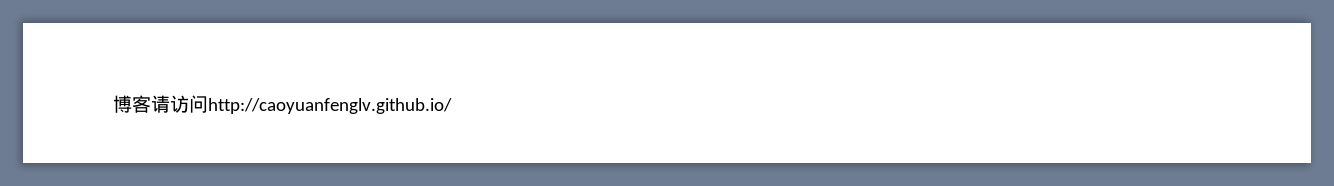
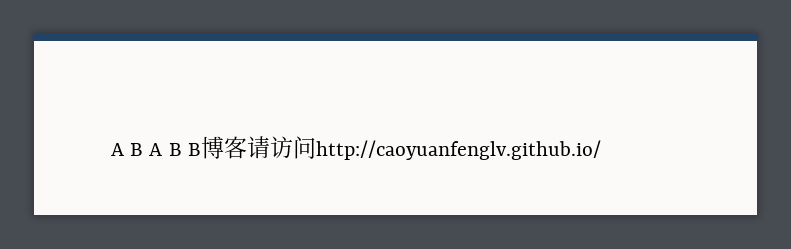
(113, 104) none -> [111,143,201,156] A B A B B

